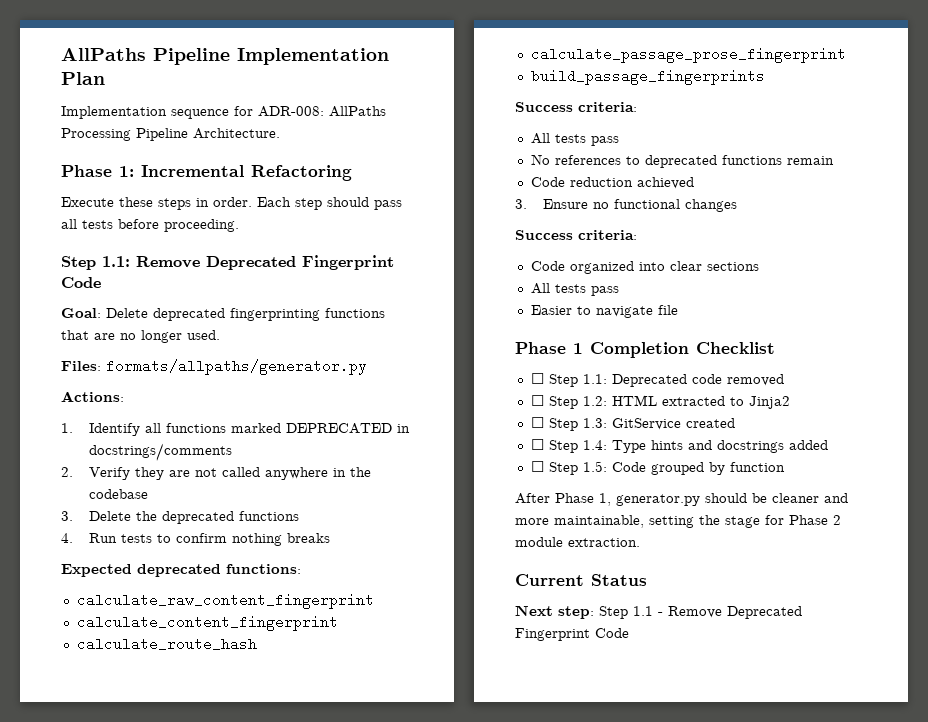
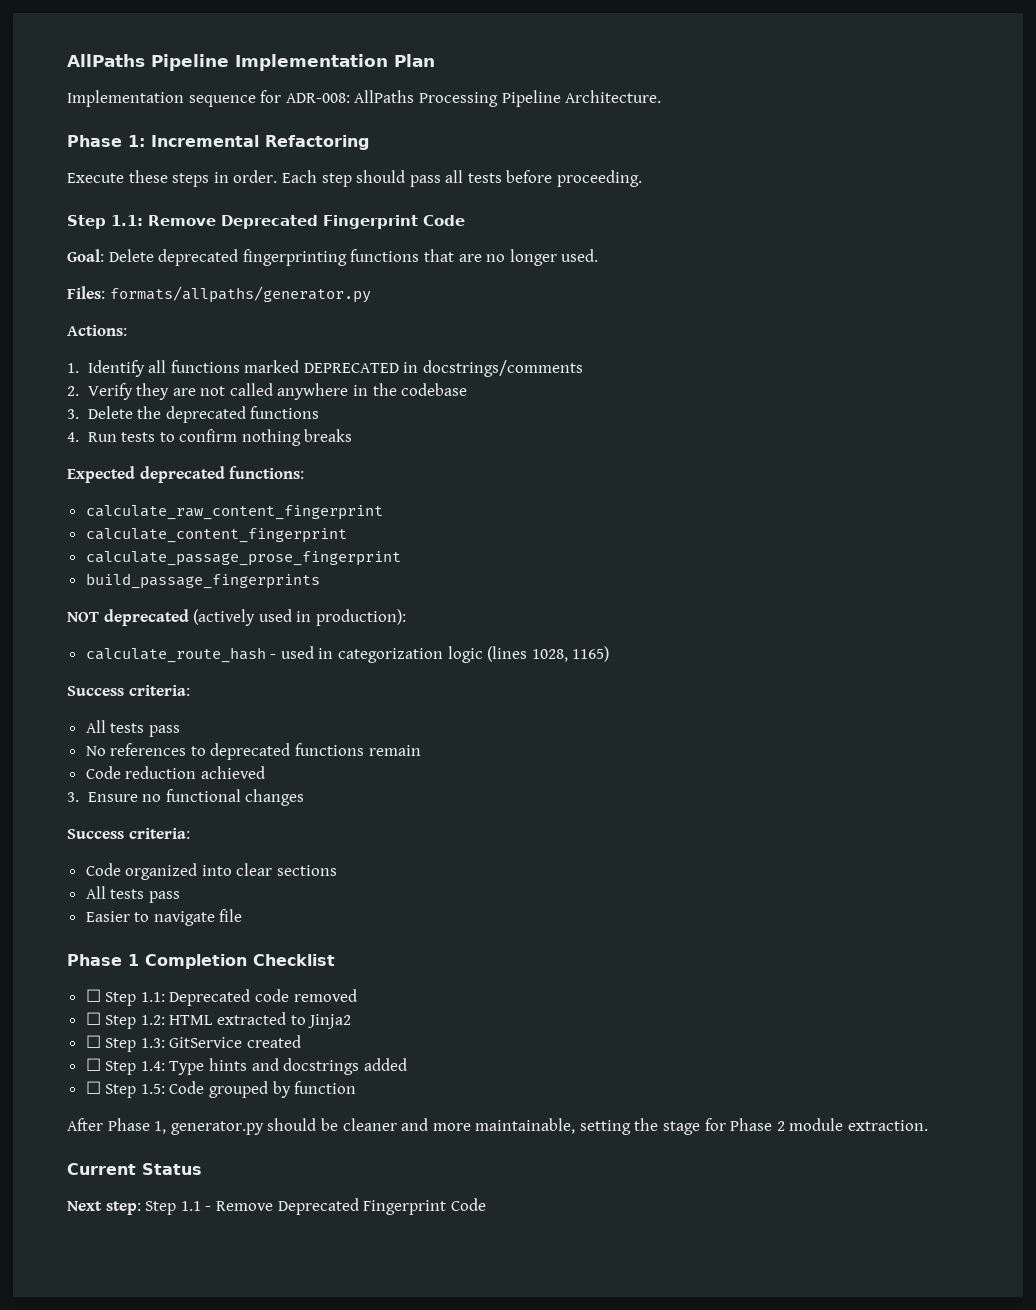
[76,637,257,651] // calculate_route_hash -> (347, 535) none
(765, 77) none -> [67,609,406,626] [85,646,610,663] // NOT deprecated (actively used in production): // calculate_route_hash - used in categorization logic (lines 1028, 1165)

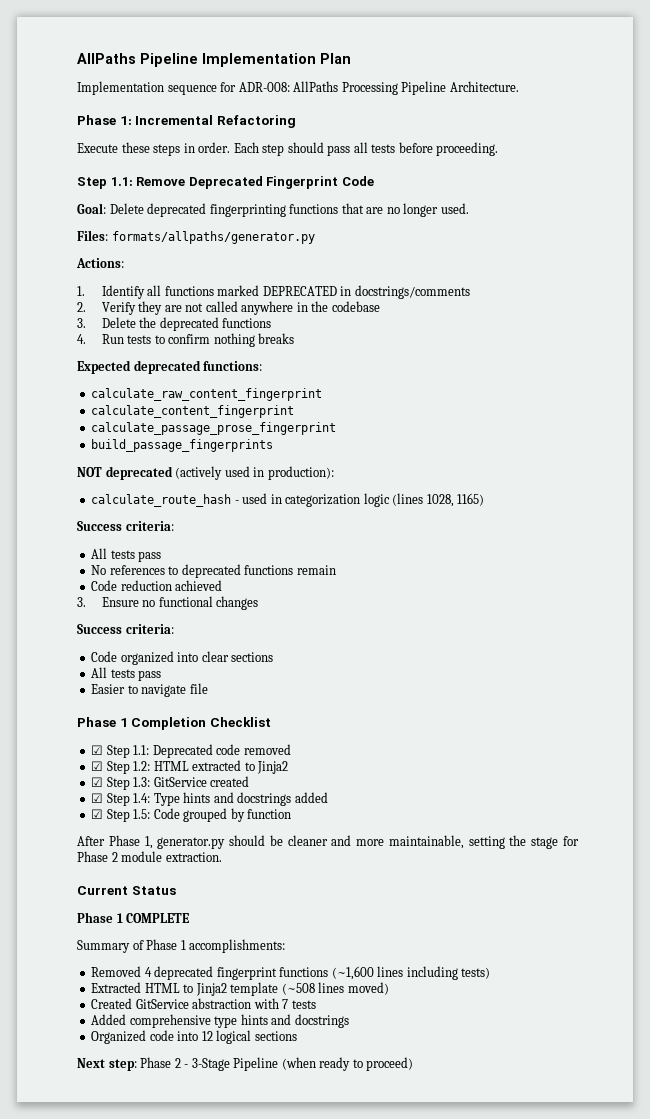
[85,989,101,1002] ☐ -> [91,745,104,755] ☑
[85,1012,101,1025] ☐ -> [91,761,104,771] ☑
[85,1035,101,1048] ☐ -> [91,777,104,787] ☑
[85,1058,101,1071] ☐ -> [91,793,104,803] ☑
[85,1081,101,1094] ☐ -> [91,809,104,819] ☑
[67,1198,486,1215] Next step: Step 1.1 - Remove Deprecated Fingerprint Code -> [77,912,190,923] [77,939,286,953] [91,966,491,980] [91,982,389,996] [91,998,316,1009] [91,1014,349,1028] [91,1030,297,1044] [77,1057,414,1071] Phase 1 COMPLETE // Summary of Phase 1 accomplishments: // Removed 4 deprecated fingerprint functions (~1,600 lines including tests) // Extracted HTML to Jinja2 template (~508 lines moved) // Created GitService abstraction with 7 tests // Added comprehensive type hints and docstrings // Organized code into 12 logical sections // Next step: Phase 2 - 3-Stage Pipeline (when ready to proceed)

